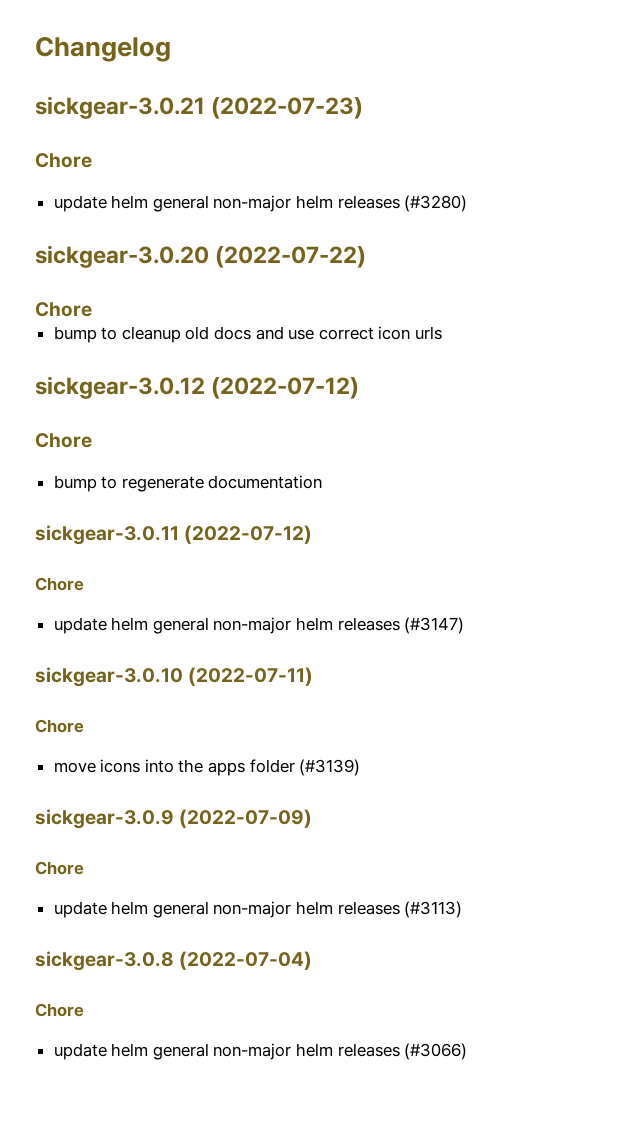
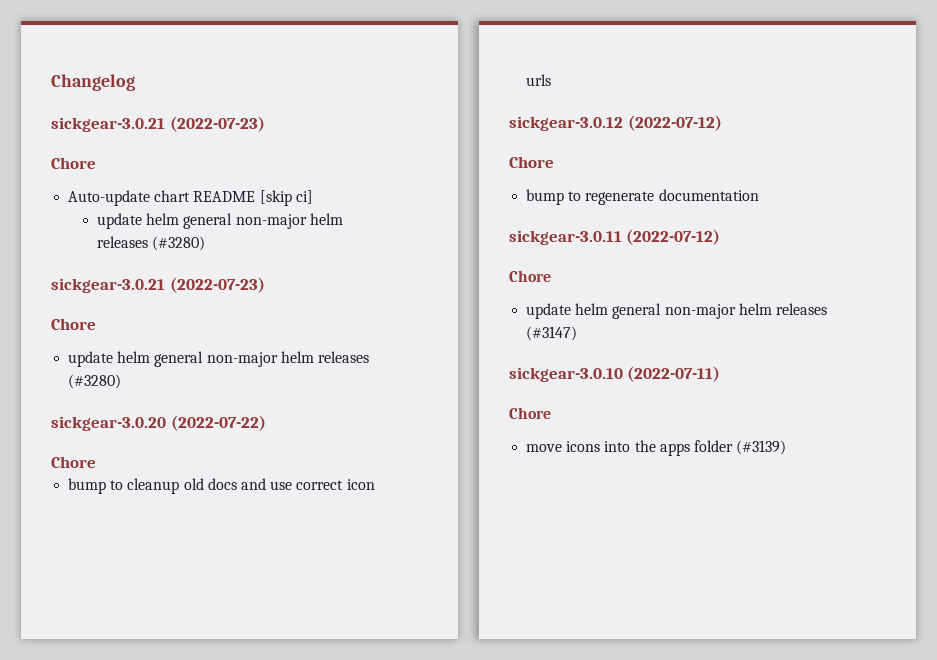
(92, 160) none -> [68,190,313,206] [97,213,343,229] [97,236,206,251] [51,277,265,293] [51,318,96,330] // Auto-update chart README [skip ci] // update helm general non-major helm releases (#3280) // sickgear-3.0.21 (2022-07-23) // Chore
[35,809,313,829] [35,861,84,875] [53,901,463,918] [35,951,313,971] [35,1003,84,1017] [53,1043,468,1060] // sickgear-3.0.9 (2022-07-09) // Chore // update helm general non-major helm releases (#3113) // sickgear-3.0.8 (2022-07-04) // Chore // update helm general non-major helm releases (#3066) -> (787, 447) none

